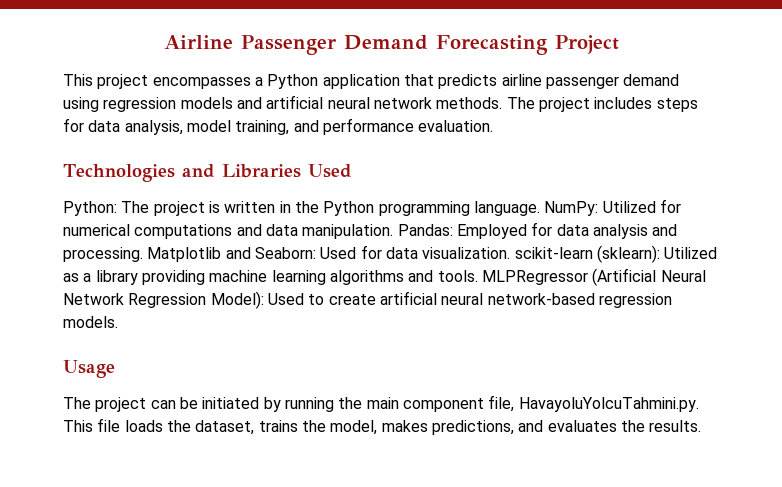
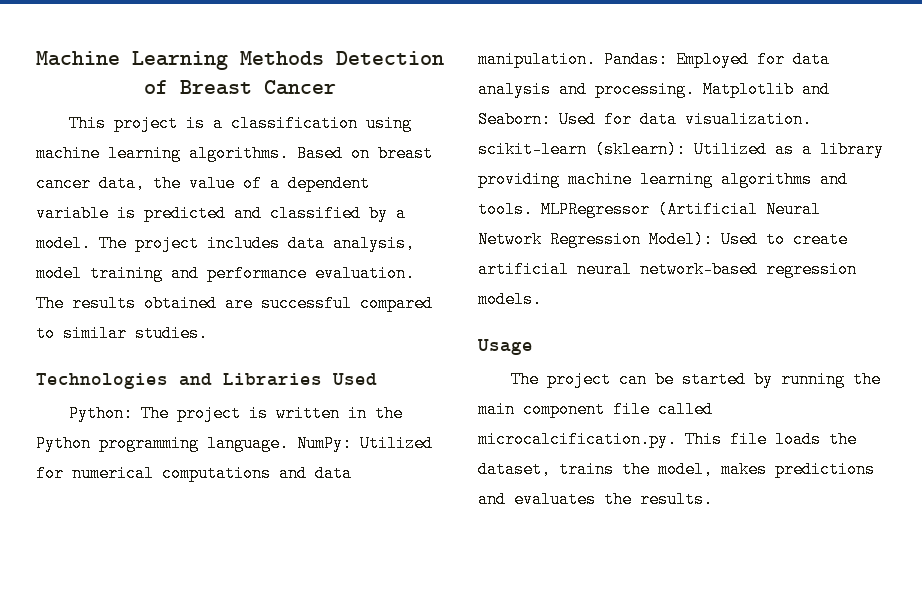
[163,35,619,55] [63,74,680,89] [63,95,503,112] Airline Passenger Demand Forecasting Project // This project encompasses a Python application that predicts airline passenger demand using regression models and artificial neural network methods. -> [36,51,444,70] [144,80,336,95] [68,115,412,132] [36,145,433,162] [36,175,370,192] [36,205,406,222] [36,235,91,252] Machine Learning Methods Detection of Breast Cancer // This project is a classification using machine learning algorithms. Based on breast cancer data, the value of a dependent variable is predicted and classified by a model.
[656,98,698,112] [63,118,84,132] steps for -> (280, 243) none
[235,120,290,135] training, -> [90,265,163,282] training
(494, 126) none -> [36,295,433,312] [36,325,208,342] The results obtained are successful compared to similar studies.
[202,397,260,409] initiated -> [681,371,746,388] started
[488,395,699,412] file, HavayoluYolcuTahmini.py. -> [613,401,713,418] [478,431,677,448] file called microcalcification.py.
[431,420,514,435] predictions, -> [775,461,875,478] predictions

